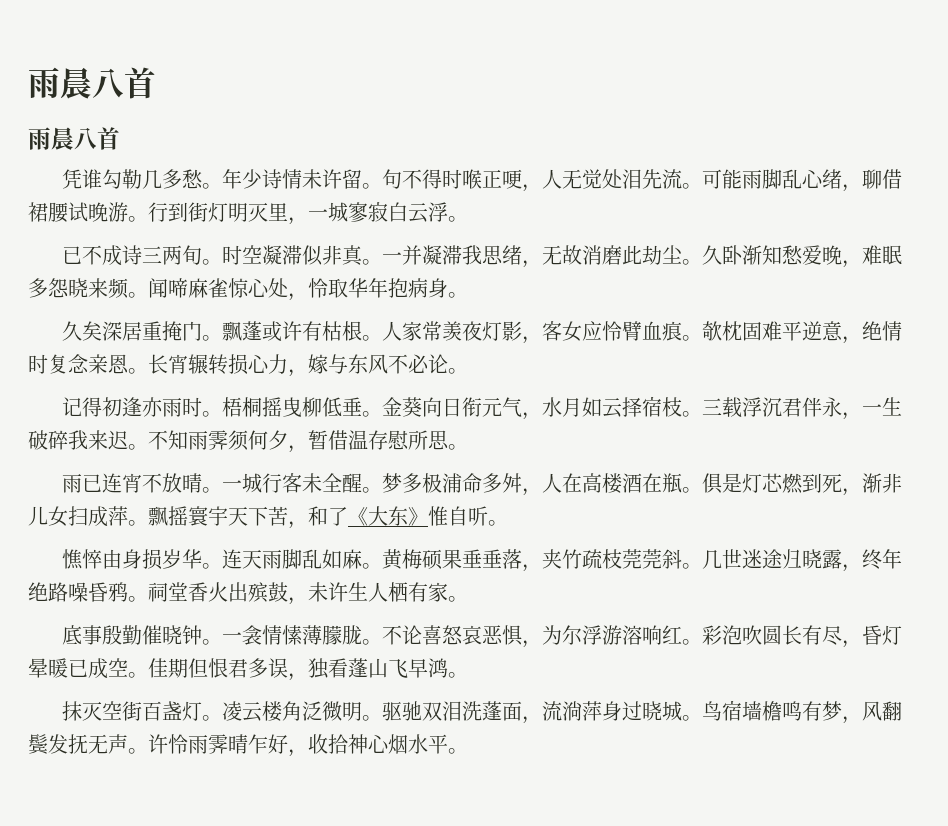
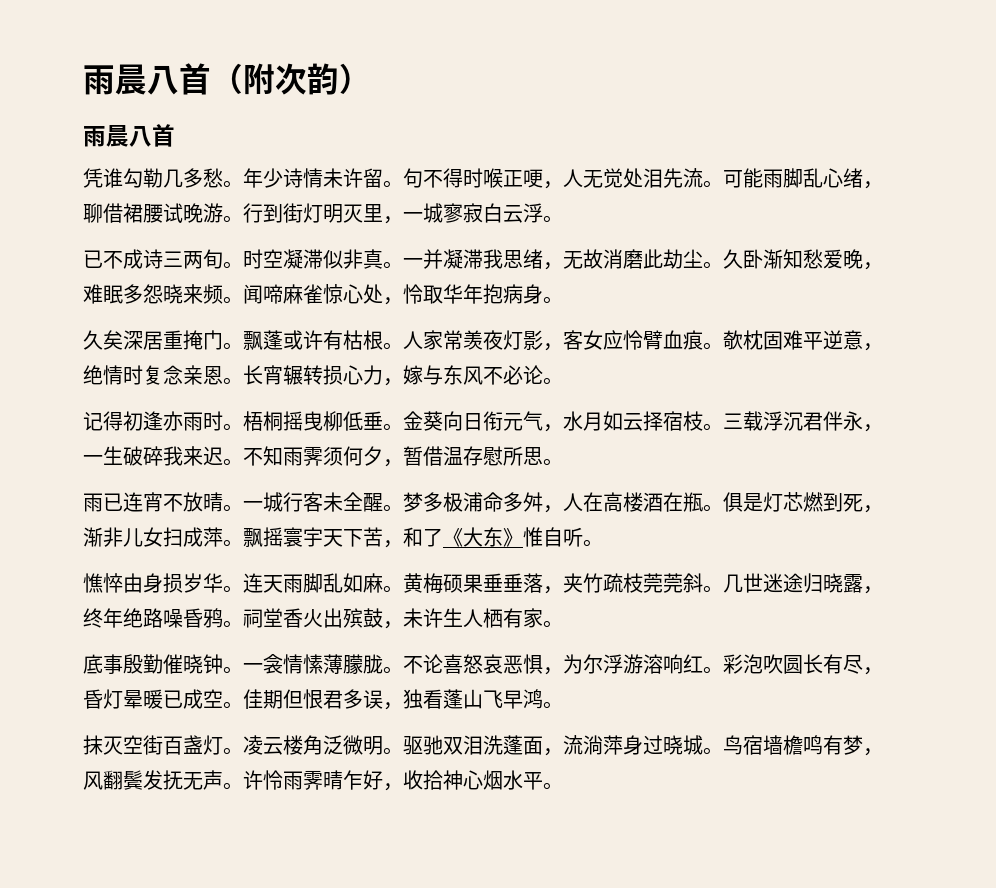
[28,67,156,99] 雨晨八首 -> [83,63,371,95] 雨晨八首（附次韵）

